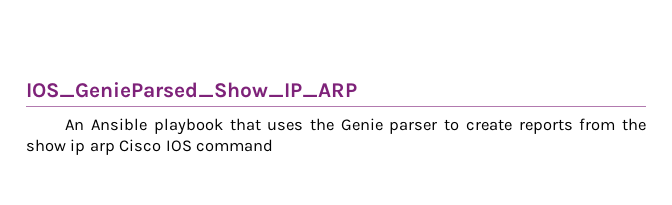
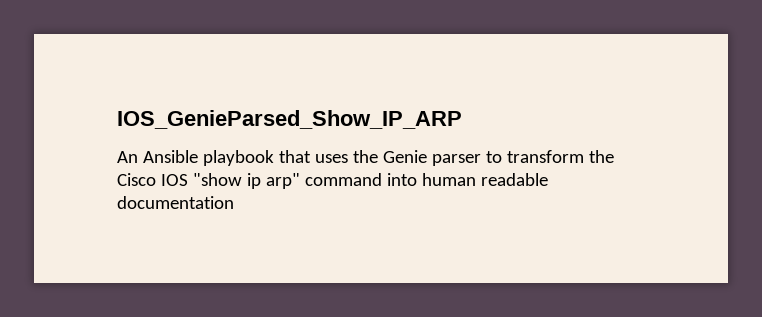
[465,118,646,134] [26,139,274,155] create reports from the show ip arp Cisco IOS command -> [506,150,614,163] [117,173,548,189] [117,196,234,209] transform the Cisco IOS "show ip arp" command into human readable documentation

